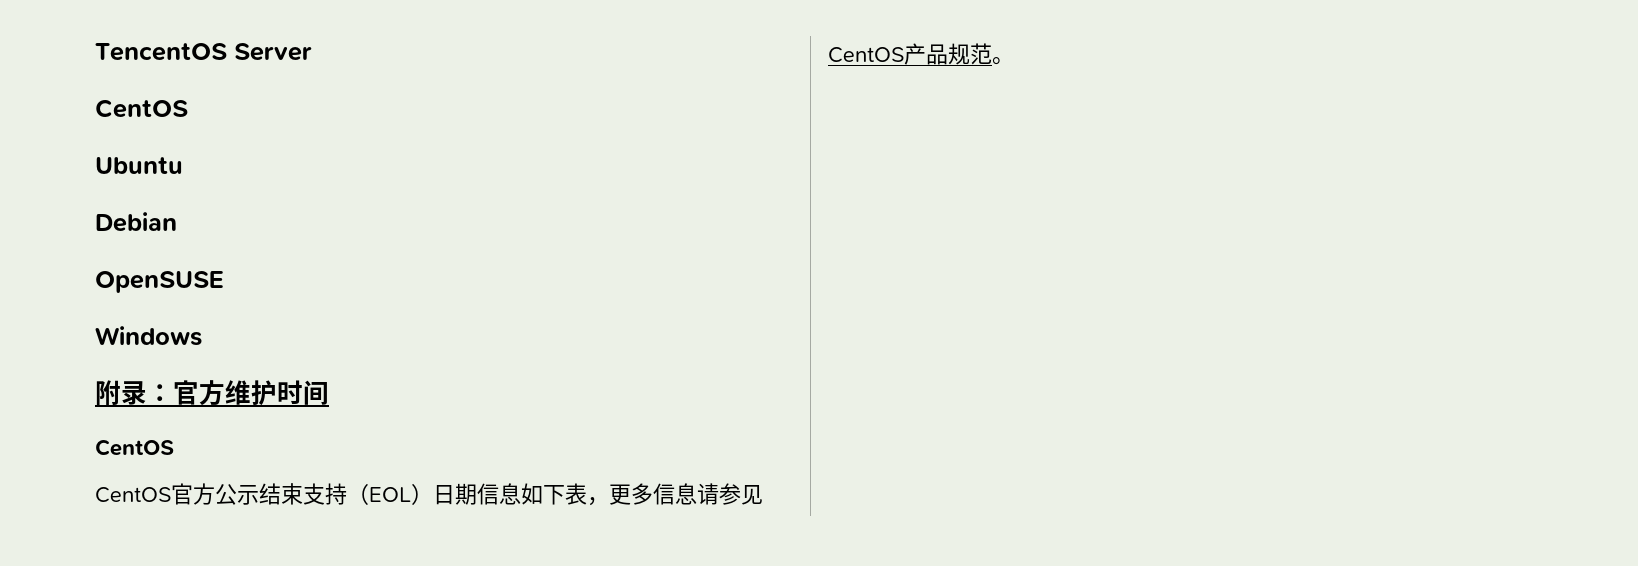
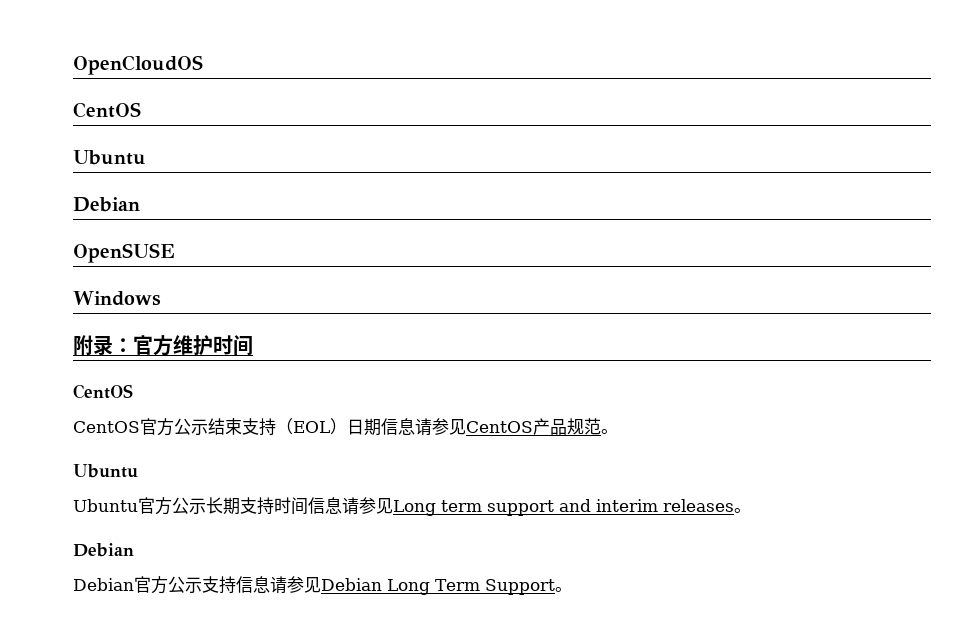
[95,43,312,61] TencentOS Server -> [73,55,203,75] OpenCloudOS
[521,483,697,506] 如下表，更多信息 -> (415, 426) none
(1014, 61) none -> [73,464,138,478] [73,497,751,516] [73,543,134,557] [73,576,572,595] // Ubuntu // Ubuntu官方公示长期支持时间信息请参见Long term support and interim releases。 // Debian // Debian官方公示支持信息请参见Debian Long Term Support。

